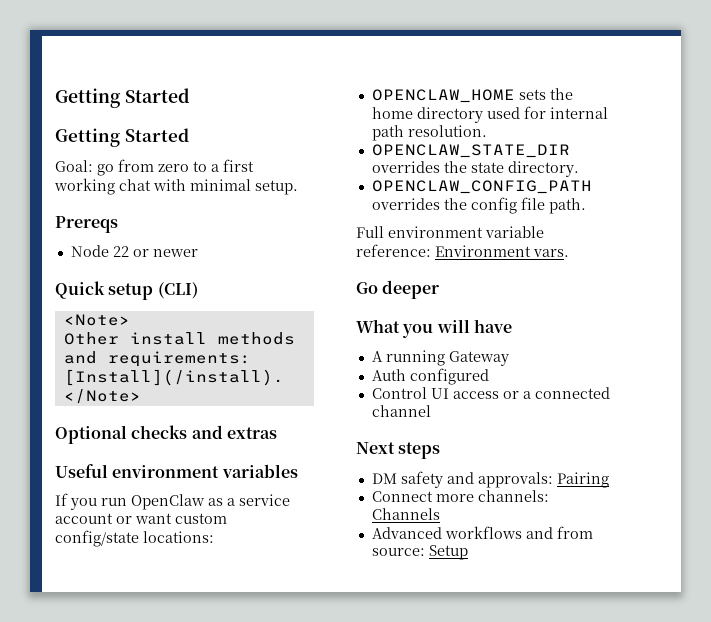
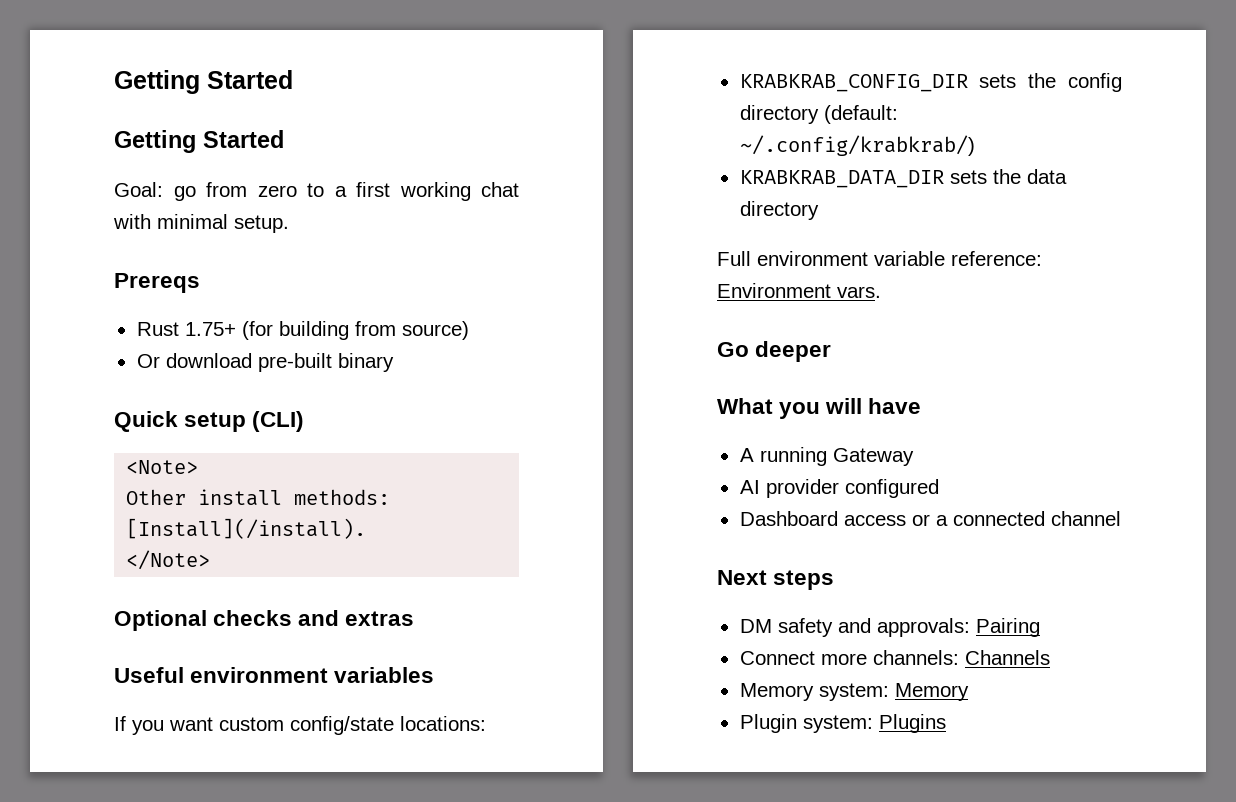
[70,245,198,257] Node 22 or newer -> [136,321,469,340] [136,353,394,372] Rust 1.75+ (for building from source) // Or download pre-built binary
[217,332,295,345] [63,351,251,367] methods and requirements: -> [294,489,391,505] methods:
[101,494,290,510] [55,513,132,524] run OpenClaw as a service account or -> (164, 727) none
[371,88,573,103] [371,106,608,123] [371,125,487,141] [371,144,570,158] [371,161,579,177] [371,180,592,194] [371,197,586,214] OPENCLAW_HOME sets the home directory used for internal path resolution. // OPENCLAW_STATE_DIR overrides the state directory. // OPENCLAW_CONFIG_PATH overrides the config file path. -> [739,73,1122,92] [739,105,898,124] [739,135,975,156] [739,169,1067,188] [739,201,819,220] KRABKRAB_CONFIG_DIR sets the config directory (default: ~/.config/krabkrab/) // KRABKRAB_DATA_DIR sets the data directory
[371,369,406,381] Auth -> [739,479,839,498] AI provider
[371,387,449,399] Control UI -> [739,511,838,526] Dashboard
[371,526,593,539] [371,545,468,560] Advanced workflows and from source: Setup -> [739,683,969,701] [739,714,946,733] Memory system: Memory // Plugin system: Plugins

